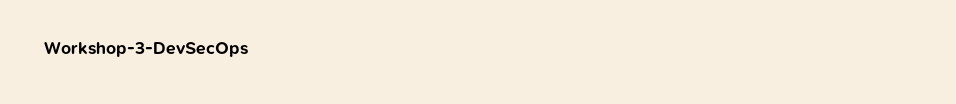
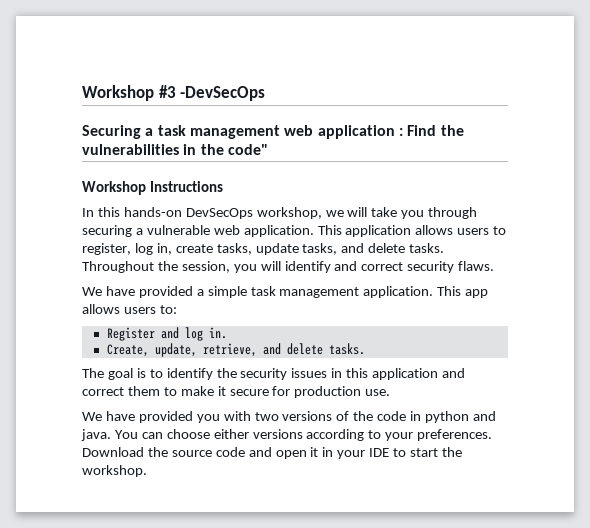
[44,41,248,57] Workshop-3-DevSecOps -> [82,85,266,101] [82,125,464,139] [82,144,268,155] [82,181,224,195] [82,207,478,219] [82,225,507,237] [82,243,445,255] [82,261,495,273] [82,286,489,298] [82,304,177,314] [106,327,227,341] [106,343,365,357] [82,368,466,380] [82,386,391,398] [82,411,496,423] [81,429,493,441] [82,447,462,459] [82,465,147,477] Workshop #3 -DevSecOps // Securing a task management web application : Find the vulnerabilities in the code" // Workshop Instructions // In this hands-on DevSecOps workshop, we will take you through securing a vulnerable web application. This application allows users to register, log in, create tasks, update tasks, and delete tasks. Throughout the session, you will identify and correct security flaws. // We have provided a simple task management application. This app allows users to: // Register and log in. // Create, update, retrieve, and delete tasks. // The goal is to identify the security issues in this application and correct them to make it secure for production use. // We have provided you with two versions of the code in python and java. You can choose either versions according to your preferences. Download the source code and open it in your IDE to start the workshop.

